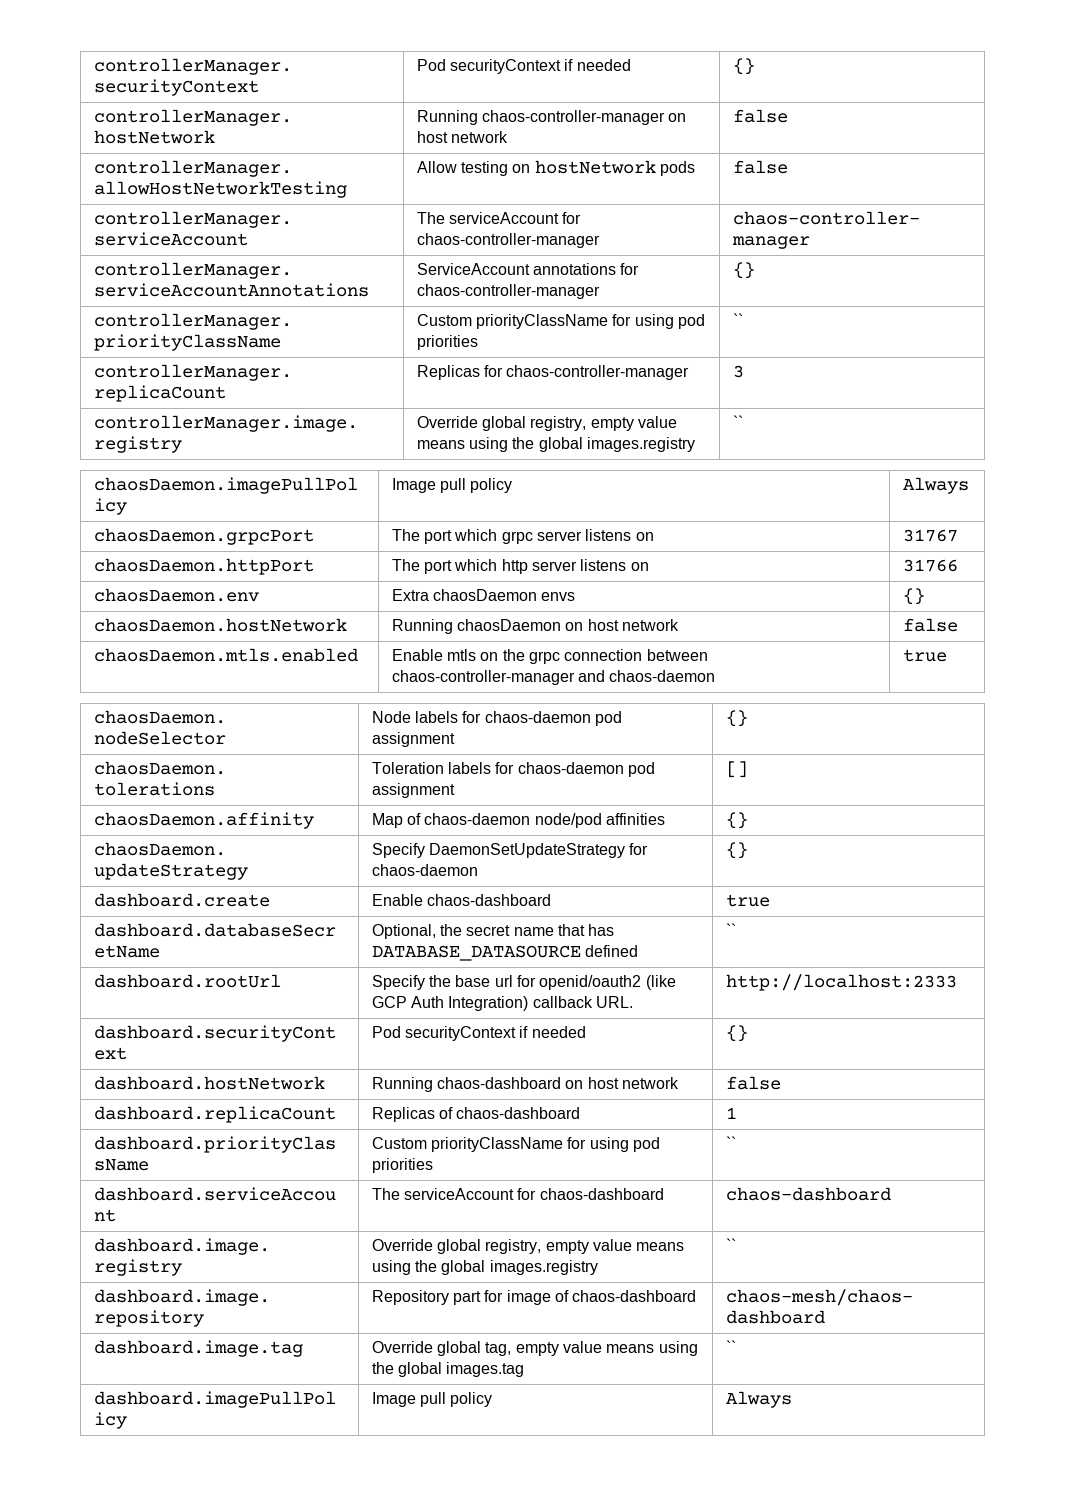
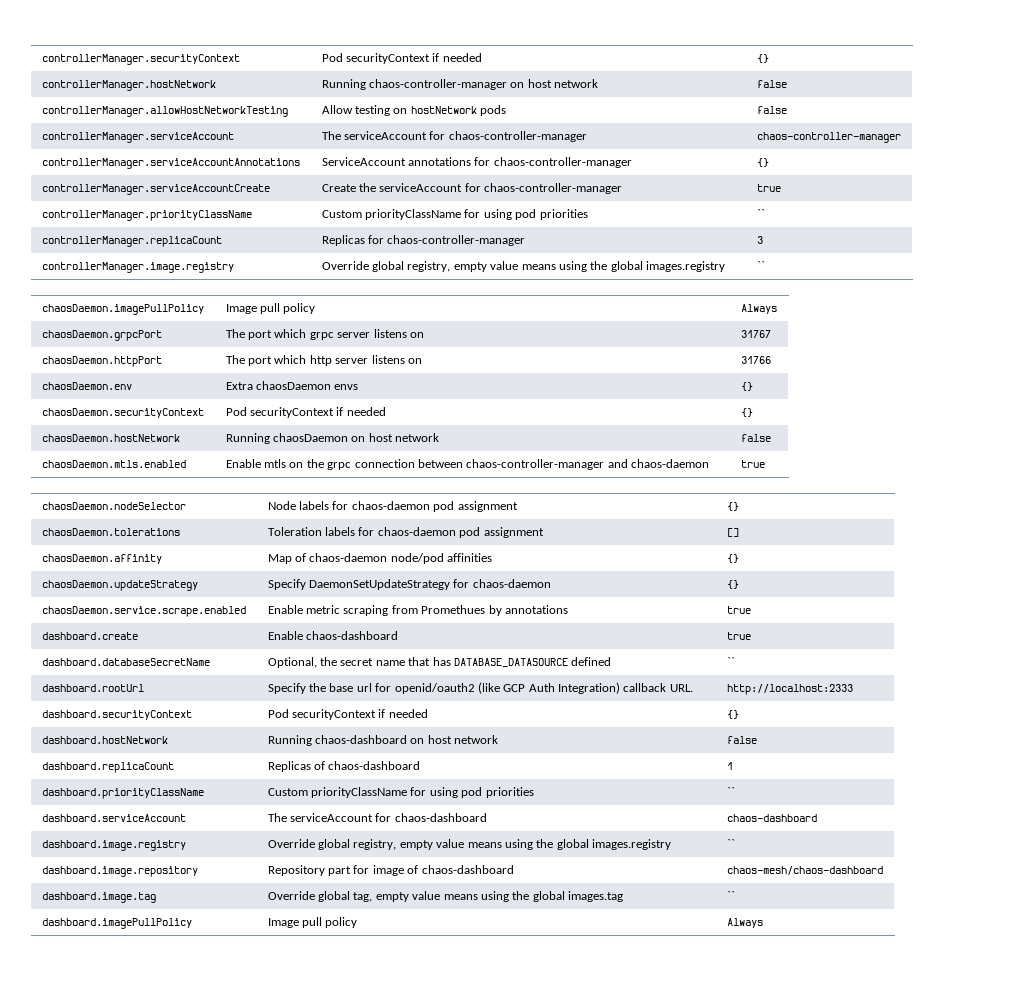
(755, 270) none -> [41,184,270,195] [321,183,623,194] [756,184,781,192] // controllerManager.serviceAccountCreate | Create the serviceAccount for chaos-controller-manager | true
(925, 596) none -> [41,408,204,418] [225,407,386,418] [740,408,753,417] // chaosDaemon.securityContext | Pod securityContext if needed | {}
(748, 850) none -> [41,606,246,617] [267,605,568,616] [726,606,751,614] // chaosDaemon.service.scrape.enabled | Enable metric scraping from Promethues by annotations | true

